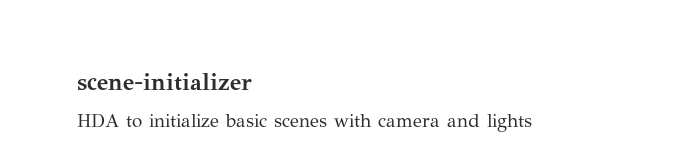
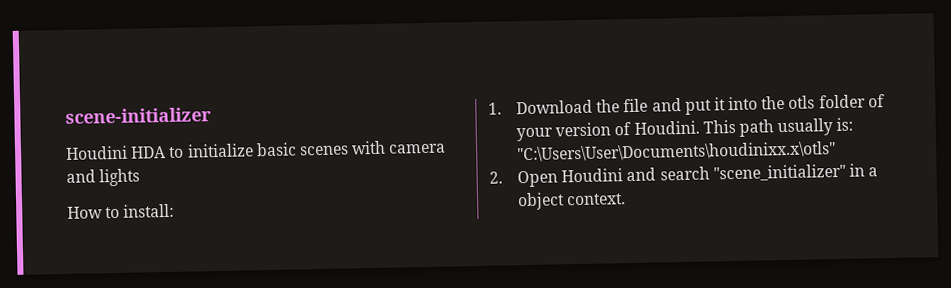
(252, 82) none -> [65,145,128,160] Houdini
(532, 123) none -> [67,203,175,219] [488,94,885,115] [515,117,854,142] [516,141,836,163] [489,163,879,188] [516,192,627,211] // How to install: // 1. Download the file and put it into the otls folder of your version of Houdini. This path usually is: "C:\Users\User\Documents\houdinixx.x\otls" // 2. Open Houdini and search "scene_initializer" in a object context.

